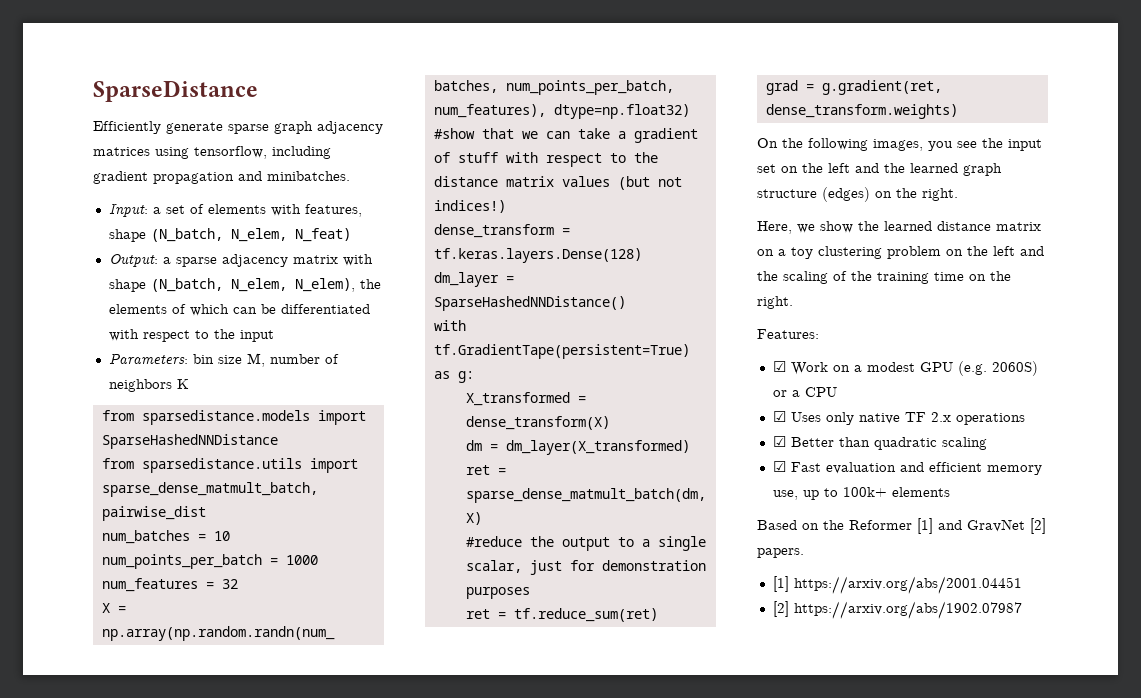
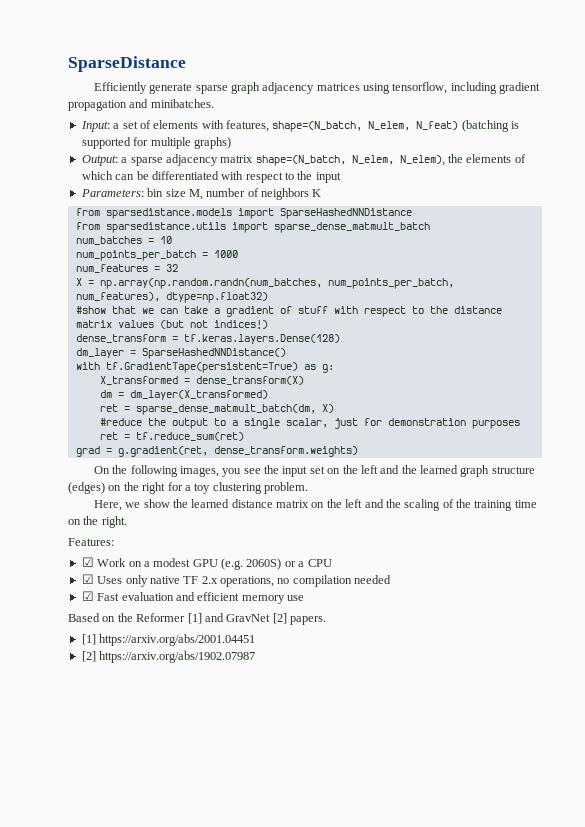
[108,228,223,242] shape (N_batch, -> [272,121,363,132] shape=(N_batch,
(351, 235) none -> [461,120,520,132] [81,137,231,149] (batching is supported for multiple graphs)
[342,254,373,266] [108,278,223,292] with shape (N_batch, -> [255,155,346,166] shape=(N_batch,
[101,482,318,497] [101,506,206,521] sparse_dense_matmult_batch, pairwise_dist -> [273,222,430,233] sparse_dense_matmult_batch
[922,188,958,201] right. -> [142,482,308,494] right for a toy clustering problem.
[778,246,963,259] a toy clustering problem on -> (325, 505) none
[955,413,1025,425] [772,436,987,450] operations // ☑ Better than quadratic scaling -> [220,575,392,587] operations, no compilation needed
[772,487,950,500] use, up to 100k+ elements -> [287,595,304,601] use

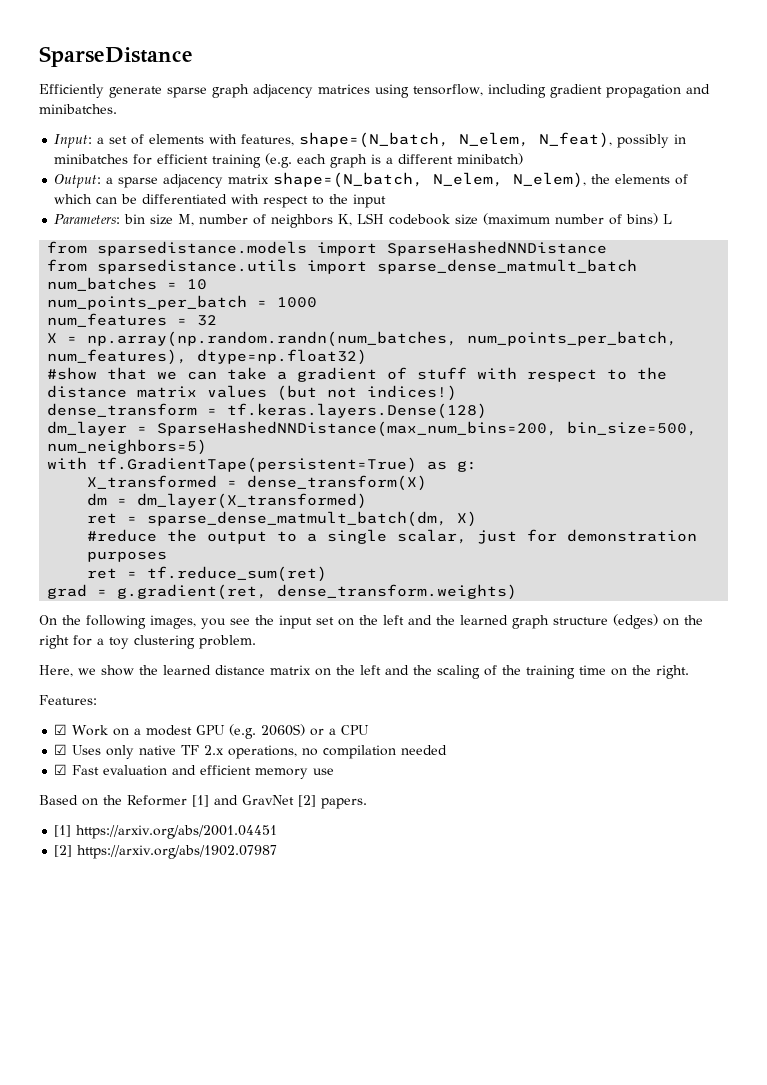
[416,120,520,132] [81,137,231,149] N_feat) (batching is supported for multiple graphs) -> [539,132,687,148] [54,153,524,168] N_feat), possibly in minibatches for efficient training (e.g. each graph is a different minibatch)
[312,189,322,197] K -> [338,213,673,226] K, LSH codebook size (maximum number of bins) L
[141,348,286,359] SparseHashedNNDistance() -> [157,421,698,437] [47,439,208,455] SparseHashedNNDistance(max_num_bins=200, bin_size=500, num_neighbors=5)

